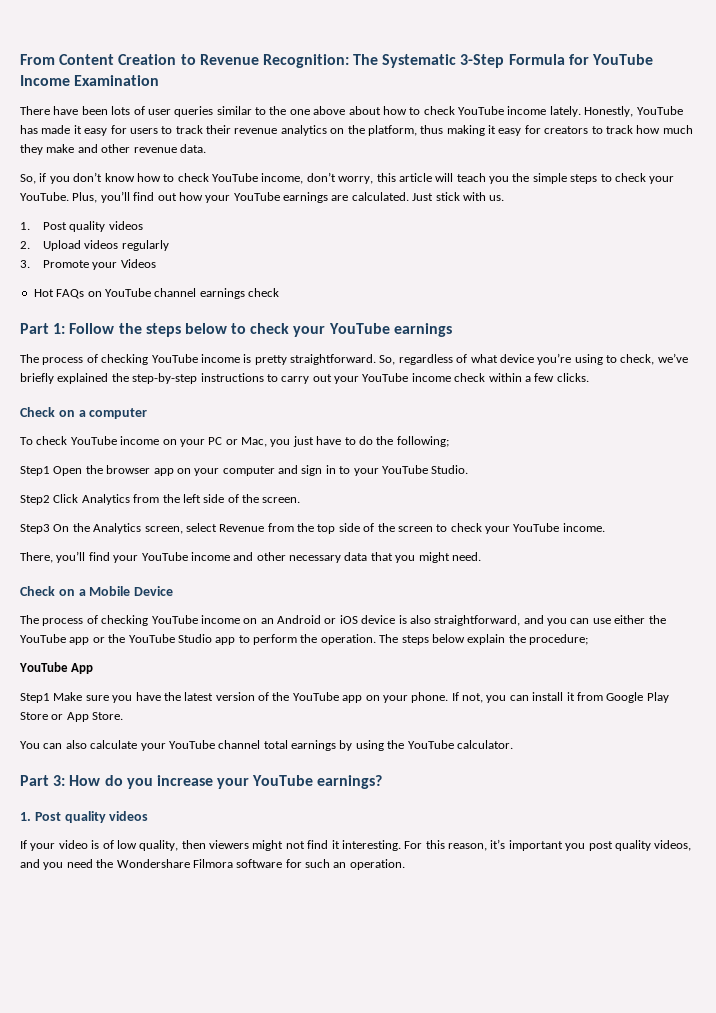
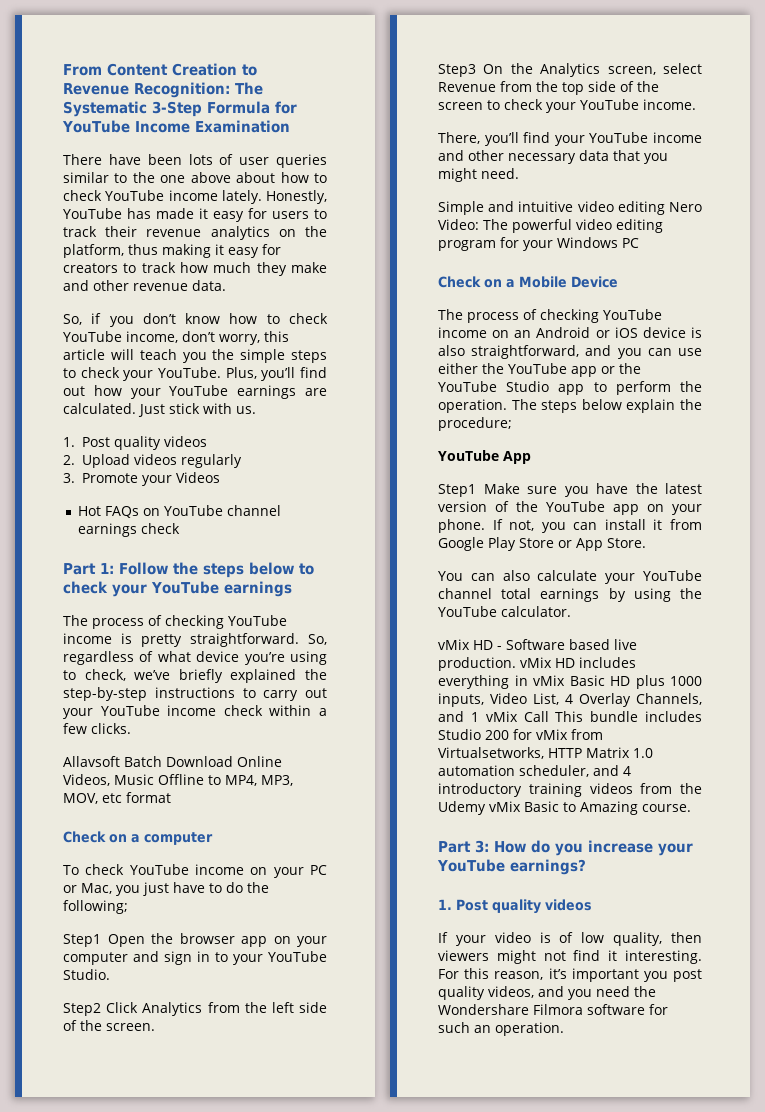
(589, 377) none -> [63,756,282,767] [63,774,293,786] [63,792,171,804] // Allavsoft Batch Download Online Videos, Music Offline to MP4, MP3, MOV, etc format
(481, 556) none -> [438,201,702,215] [438,219,663,233] [438,237,639,251] // Simple and intuitive video editing Nero Video: The powerful video editing program for your Windows PC
(513, 744) none -> [438,639,637,650] [438,657,636,671] [438,675,702,689] [438,693,702,707] [438,711,702,722] [438,729,603,740] [438,747,653,759] [438,765,631,777] [438,783,702,797] [438,801,691,815] // vMix HD - Software based live production. vMix HD includes everything in vMix Basic HD plus 1000 inputs, Video List, 4 Overlay Channels, and 1 vMix Call This bundle includes Studio 200 for vMix from Virtualsetworks, HTTP Matrix 1.0 automation scheduler, and 4 introductory training videos from the Udemy vMix Basic to Amazing course.

